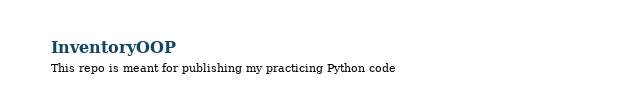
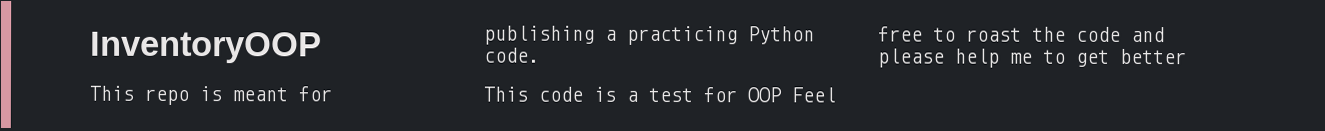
[246,66,263,74] my -> [605,29,617,41] a
[369,63,396,72] code -> [484,47,540,63] [483,86,836,103] [878,26,1165,43] [877,48,1187,68] code. // This code is a test for OOP Feel free to roast the code and please help me to get better

